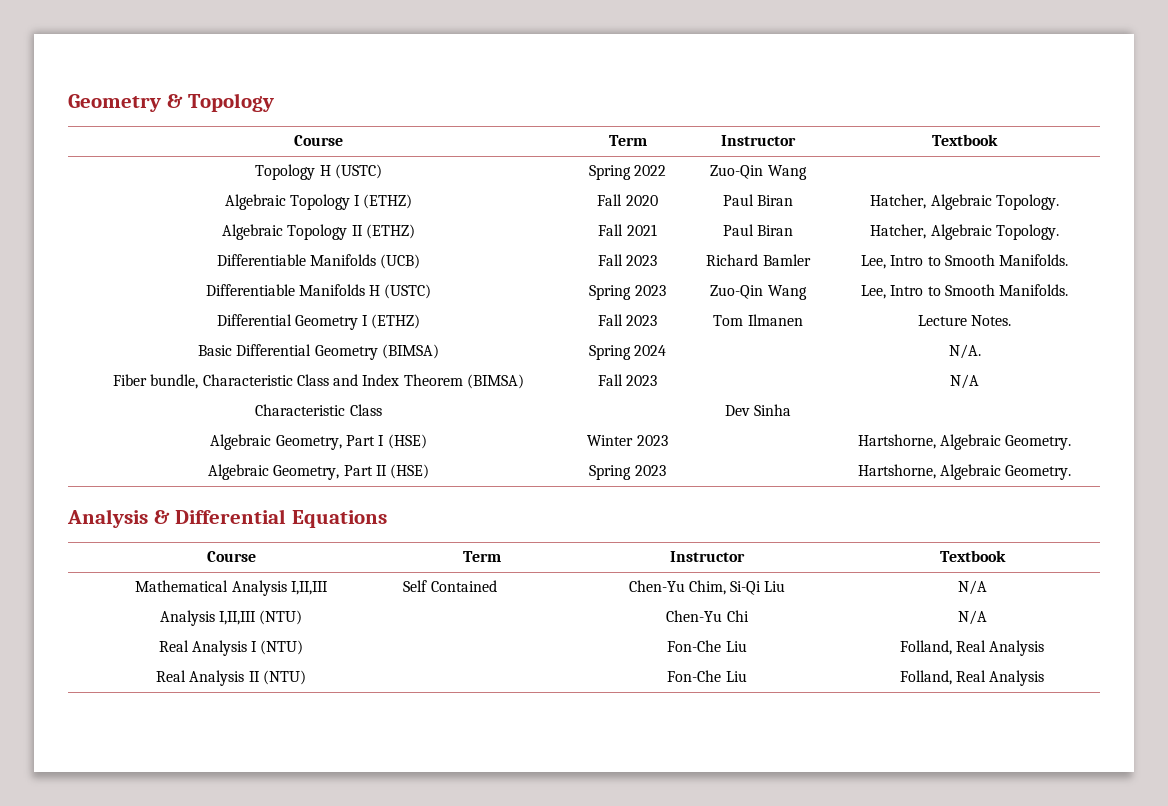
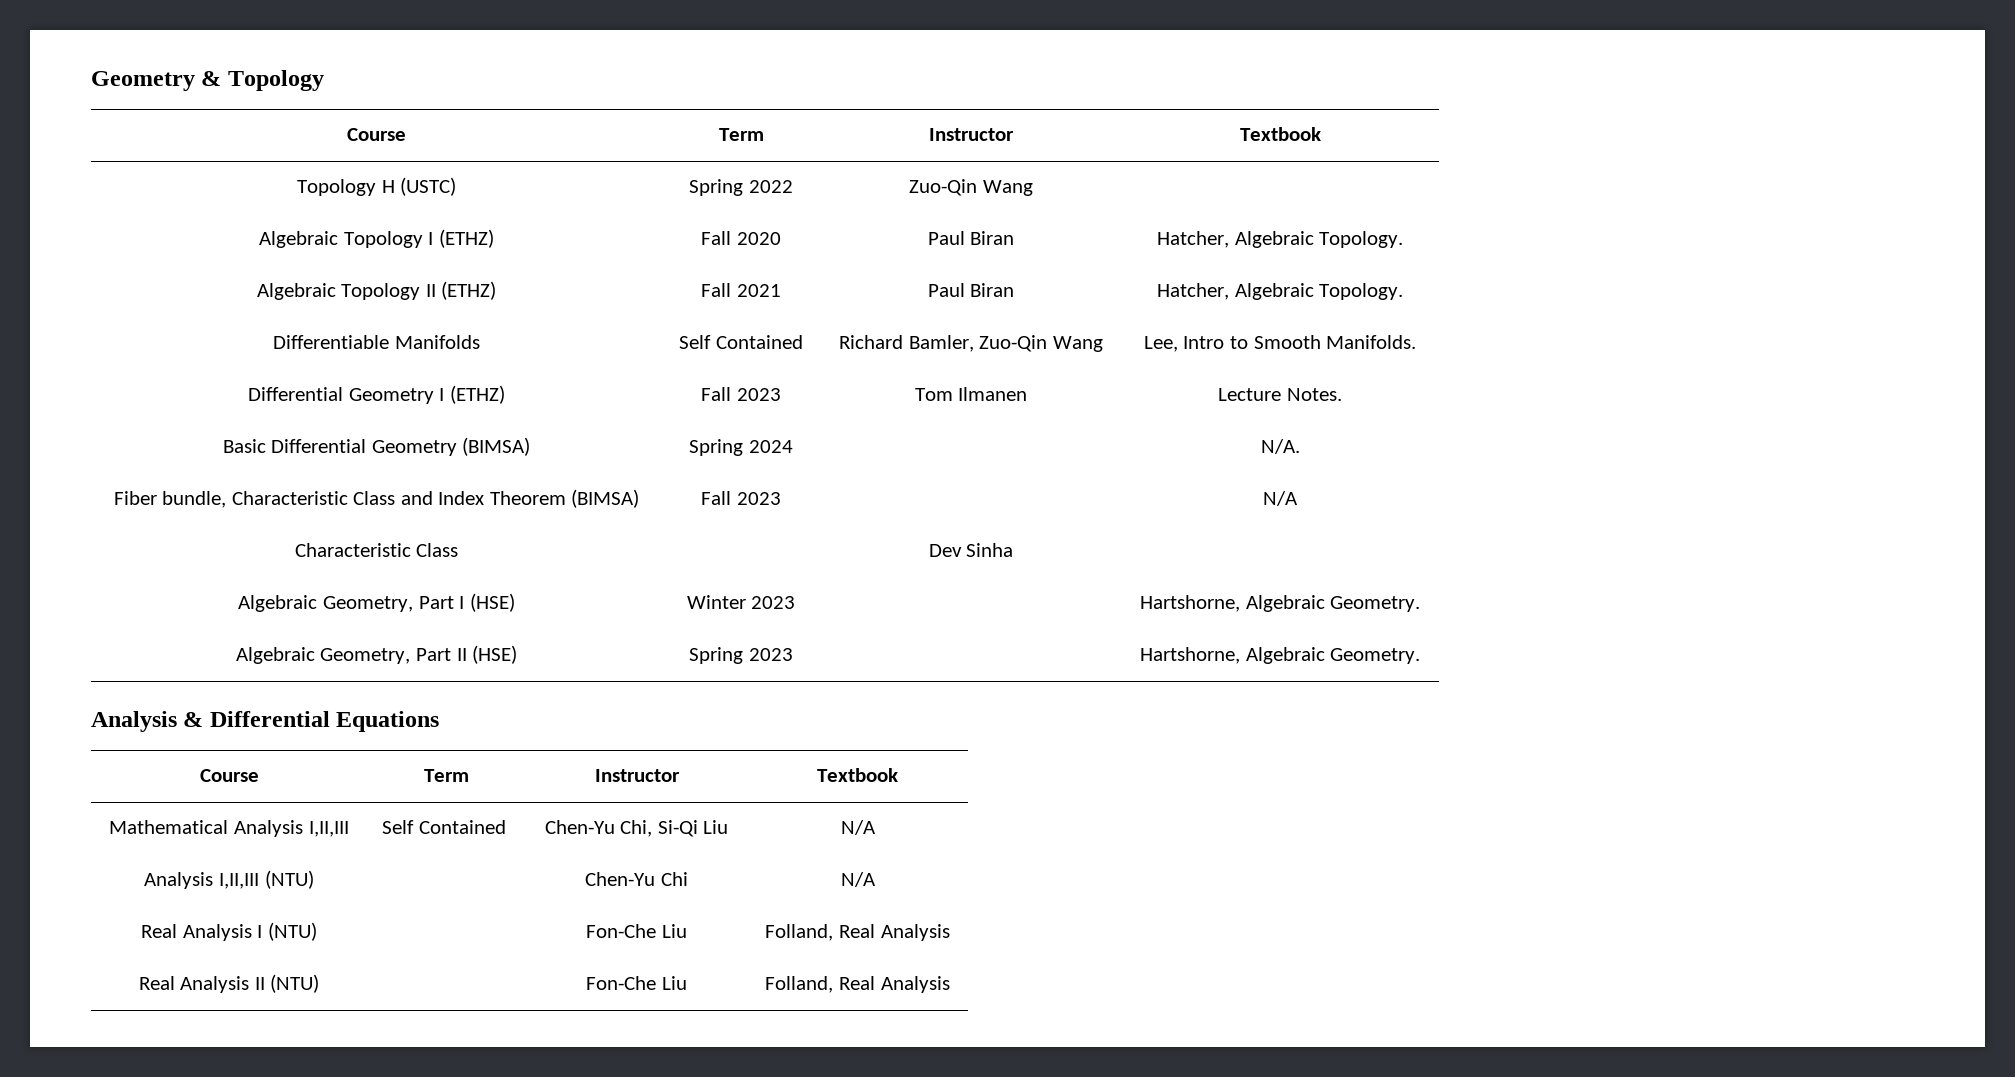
[380,254,421,269] [597,254,658,266] [706,254,811,266] [860,254,1069,269] [205,284,432,299] [589,285,666,300] (UCB) | Fall 2023 | Richard Bamler | Lee, Intro to Smooth Manifolds. // Differentiable Manifolds H (USTC) | Spring 2023 | -> [679,335,803,349] [839,335,974,352] | Self Contained | Richard Bamler,
[688,580,726,595] Chim, -> [620,820,653,837] Chi,

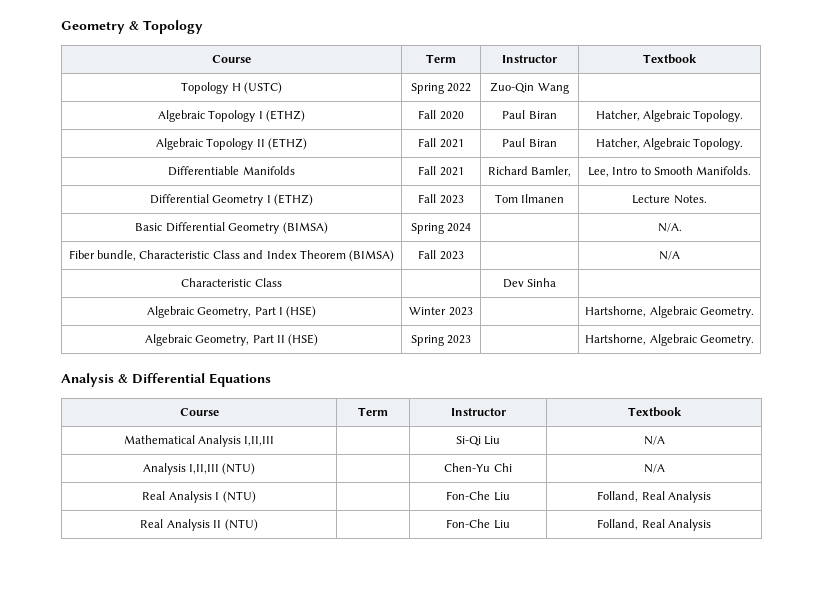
[679,335,803,349] Self Contained -> [418,166,464,176] Fall 2021
[979,335,1103,352] Zuo-Qin Wang -> (572, 171) none
[382,820,506,834] [544,820,653,837] Self Contained | Chen-Yu Chi, -> (275, 441) |

